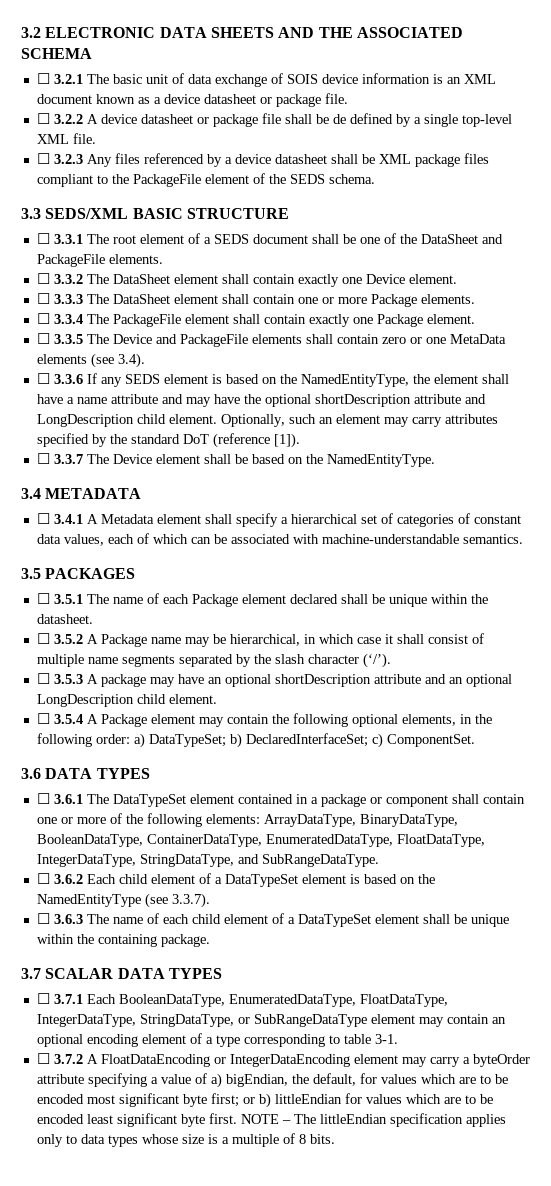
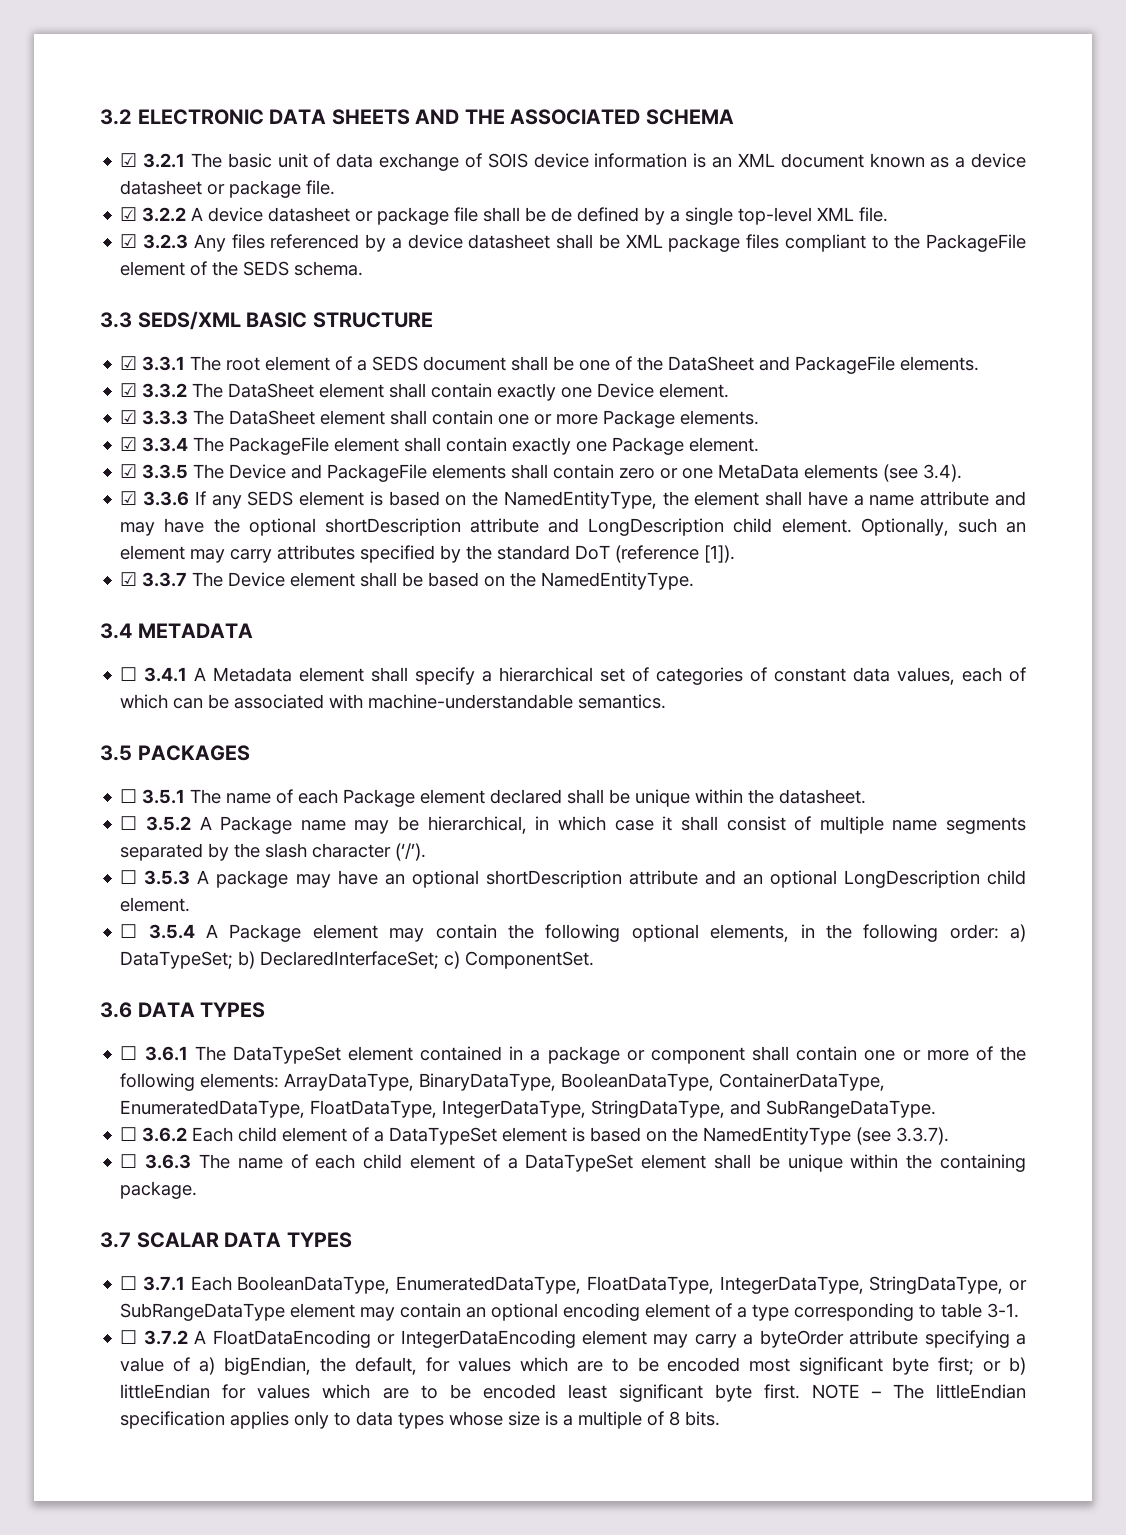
[36,73,50,84] ☐ -> [120,153,138,167] ☑
[36,113,50,124] ☐ -> [120,207,138,221] ☑
[36,153,50,164] ☐ -> [120,234,138,248] ☑
[36,233,50,244] ☐ -> [120,356,138,370] ☑
[36,273,50,284] ☐ -> [120,383,138,397] ☑
[36,293,50,304] ☐ -> [120,410,138,424] ☑
[36,313,50,324] ☐ -> [120,437,138,451] ☑
[36,333,50,344] ☐ -> [120,464,138,478] ☑
[36,373,50,384] ☐ -> [120,491,138,505] ☑
[36,453,50,464] ☐ -> [120,572,138,586] ☑

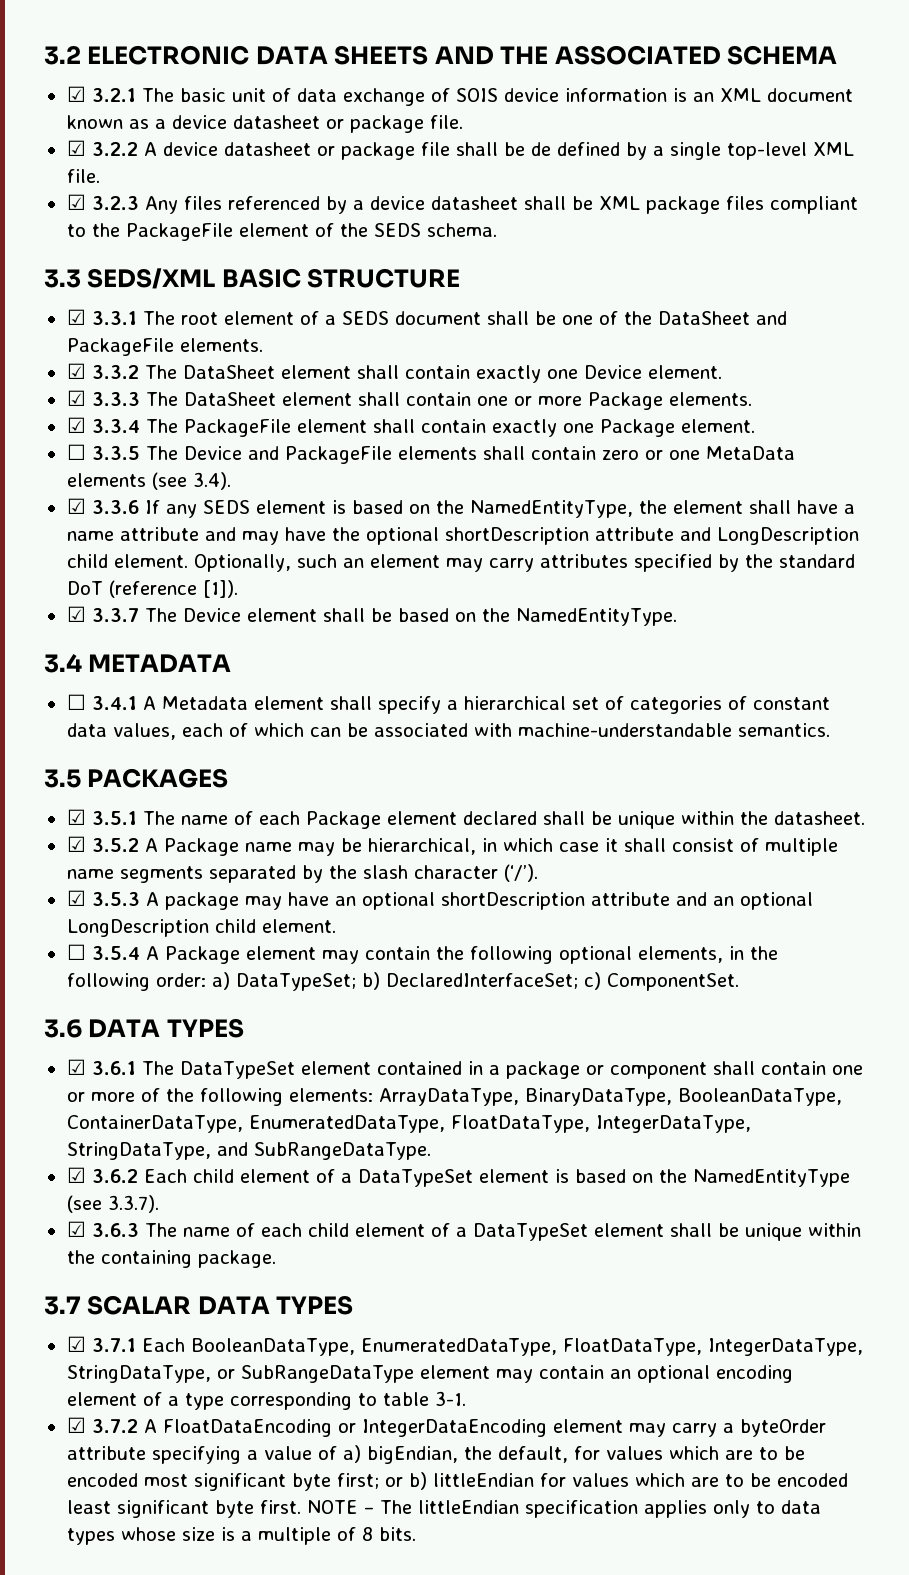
[120,464,138,478] ☑ -> [66,444,86,460] ☐
[120,789,138,803] ☐ -> [66,809,86,825] ☑
[120,816,138,830] ☐ -> [66,836,86,852] ☑
[120,870,138,884] ☐ -> [66,890,86,906] ☑
[120,1046,138,1060] ☐ -> [66,1059,86,1075] ☑
[120,1127,138,1141] ☐ -> [66,1167,86,1183] ☑
[120,1154,138,1168] ☐ -> [66,1221,86,1237] ☑
[120,1276,138,1290] ☐ -> [66,1336,86,1352] ☑
[120,1330,138,1344] ☐ -> [66,1417,86,1433] ☑

